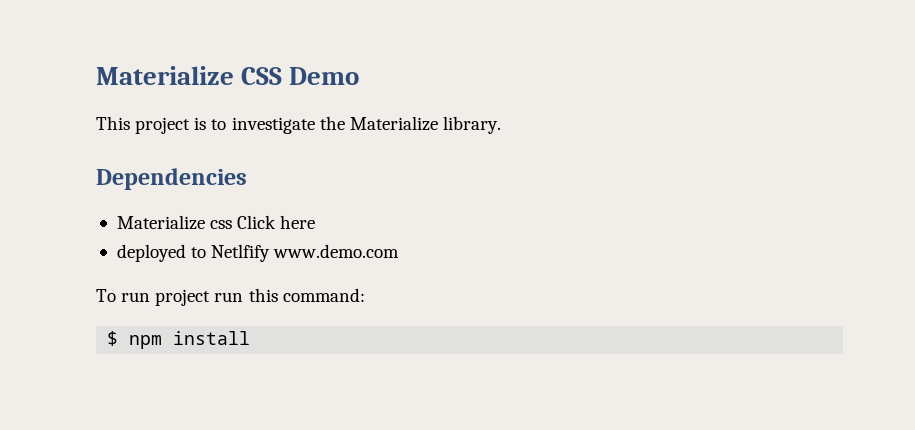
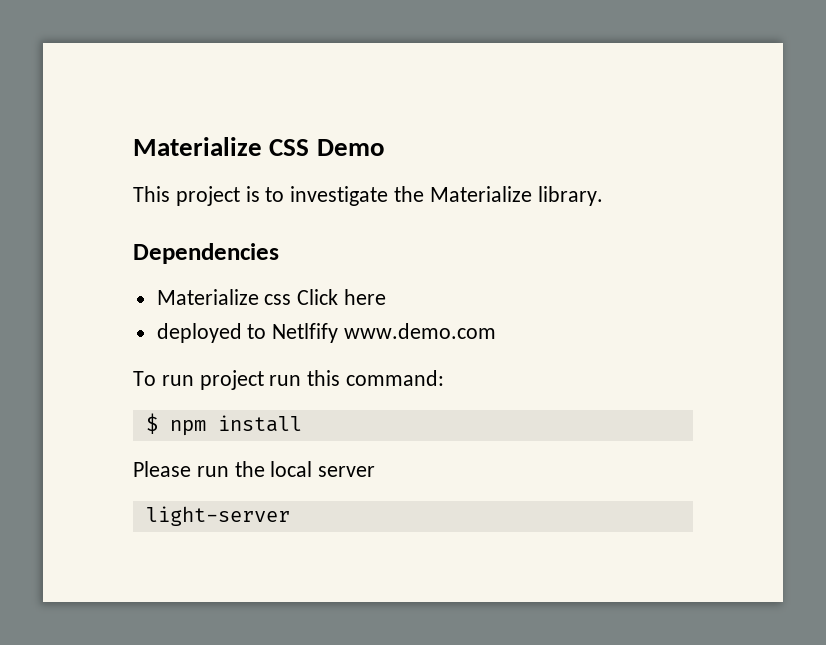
(251, 338) none -> [133,461,376,477] [145,506,290,526] // Please run the local server // light-server

